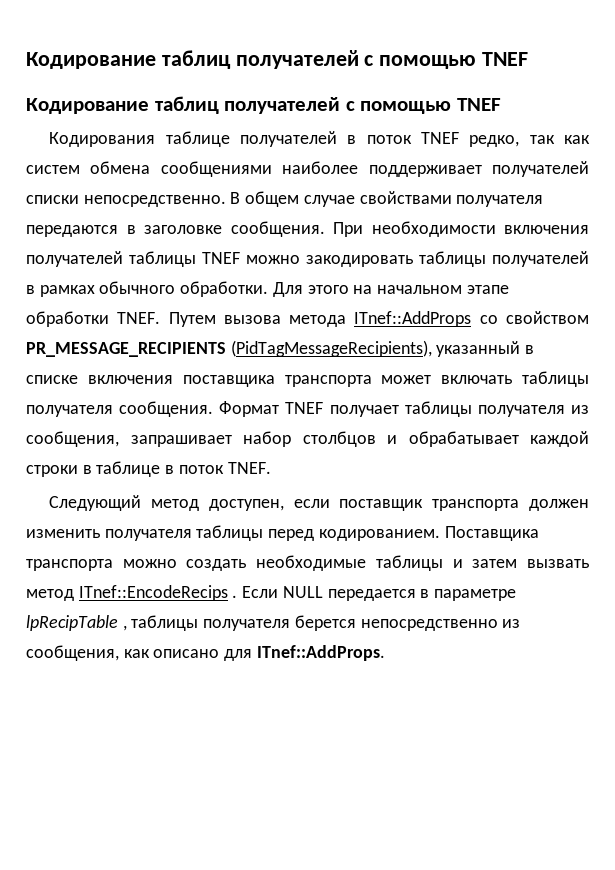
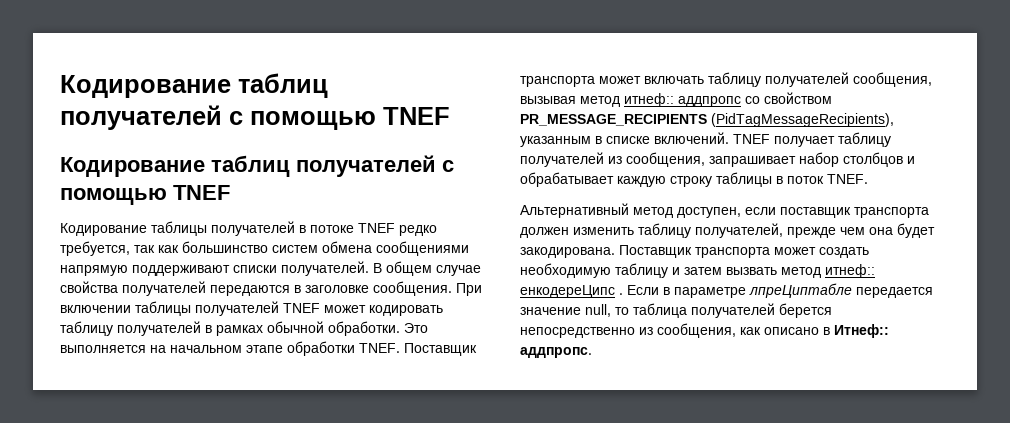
[49,131,520,147] Кодирования таблице получателей в поток TNEF редко, -> [60,221,437,236] [60,241,130,256] Кодирование таблицы получателей в потоке TNEF редко требуется,
(590, 139) none -> [182,241,268,253] большинство
[282,161,589,177] [26,195,226,207] наиболее поддерживает получателей списки непосредственно. -> [60,261,369,276] напрямую поддерживают списки получателей.
[359,191,544,207] свойствами получателя -> [60,281,206,296] свойства получателей
[371,221,589,237] [26,251,589,267] [26,281,349,297] необходимости включения получателей таблицы TNEF можно закодировать таблицы получателей в рамках обычного обработки. Для этого -> [60,301,443,316] [60,321,428,336] [60,345,146,353] включении таблицы получателей TNEF может кодировать таблицу получателей в рамках обычной обработки. Это выполняется
[168,311,472,327] Путем вызова метода ITnef::AddProps -> [404,343,477,356] [520,72,932,87] [520,93,741,107] Поставщик транспорта может включать таблицу получателей сообщения, вызывая метод итнеф:: аддпропс
[436,341,521,357] указанный -> [520,136,591,147] указанным
[87,371,589,387] [26,401,565,417] включения поставщика транспорта может включать таблицы получателя сообщения. Формат TNEF получает таблицы получателя -> [654,132,891,147] [520,152,604,167] включений. TNEF получает таблицу получателей
[530,431,589,447] [26,461,161,477] каждой строки в таблице -> [617,172,772,187] каждую строку таблицы
[49,495,142,511] Следующий -> [520,203,629,218] Альтернативный
[104,525,539,541] [26,555,589,571] [26,585,517,601] [26,615,291,631] получателя таблицы перед кодированием. Поставщика транспорта можно создать необходимые таблицы и затем вызвать метод ITnef::EncodeRecips . Если NULL передается в параметре lpRecipTable , таблицы получателя -> [638,223,935,238] [520,245,869,258] [520,263,875,278] [520,283,933,298] [520,303,775,318] таблицу получателей, прежде чем она будет закодирована. Поставщик транспорта может создать необходимую таблицу и затем вызвать метод итнеф:: енкодереЦипс . Если в параметре лпреЦиптабле передается значение null, то таблица получателей
[224,645,385,661] для ITnef::AddProps. -> [823,324,889,338] [520,347,592,358] в Итнеф:: аддпропс.

